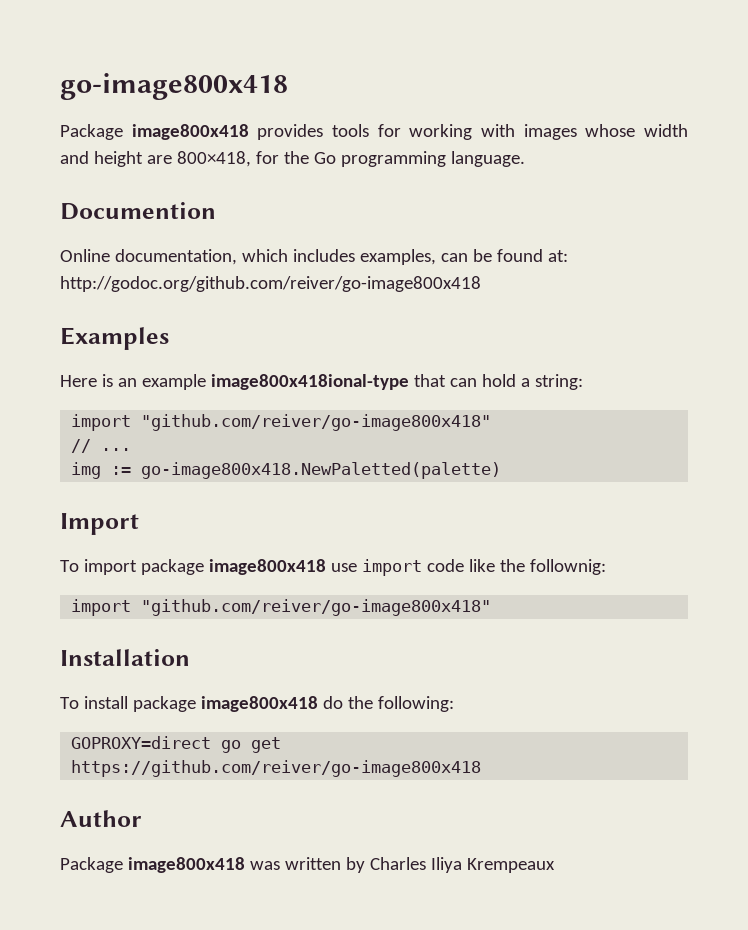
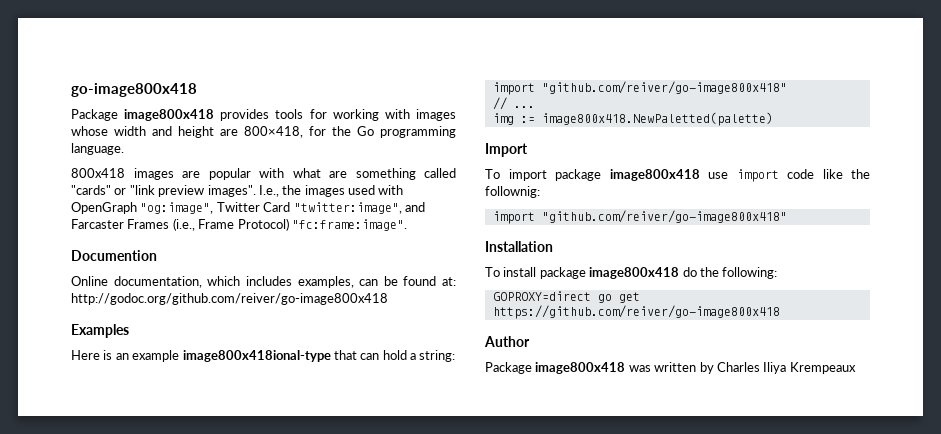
(525, 159) none -> [71,168,456,180] [71,185,404,197] [71,202,425,214] [71,218,407,231] // 800x418 images are popular with what are something called "cards" or "link preview images". I.e., the images used with OpenGraph "og:image", Twitter Card "twitter:image", and Farcaster Frames (i.e., Frame Protocol) "fc:frame:image".
[141,462,502,479] go-image800x418.NewPaletted(palette) -> [541,112,773,126] image800x418.NewPaletted(palette)

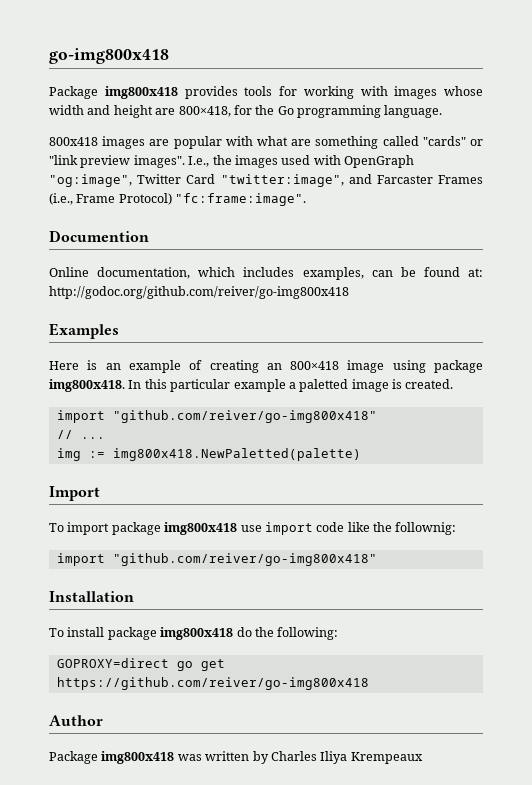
[71,83,197,97] [71,109,215,121] go-image800x418 // Package image800x418 -> [49,48,169,64] [49,86,178,99] go-img800x418 // Package img800x418
[71,293,388,305] http://godoc.org/github.com/reiver/go-image800x418 -> [49,286,349,299] http://godoc.org/github.com/reiver/go-img800x418
[182,350,456,362] [492,81,787,95] image800x418ional-type that can hold a string: // import "github.com/reiver/go-image800x418" -> [189,360,484,373] [49,379,454,392] [56,410,377,423] of creating an 800×418 image using package img800x418. In this particular example a paletted image is created. // import "github.com/reiver/go-img800x418"
[541,112,773,126] image800x418.NewPaletted(palette) -> [112,448,361,461] img800x418.NewPaletted(palette)
[609,169,700,181] image800x418 -> [164,522,238,535] img800x418
[541,210,787,223] "github.com/reiver/go-image800x418" -> [112,553,377,566] "github.com/reiver/go-img800x418"
[589,267,680,279] image800x418 -> [160,627,234,640] img800x418
[492,305,780,319] https://github.com/reiver/go-image800x418 -> [56,677,369,690] https://github.com/reiver/go-img800x418
[535,362,626,374] image800x418 -> [101,751,175,764] img800x418

